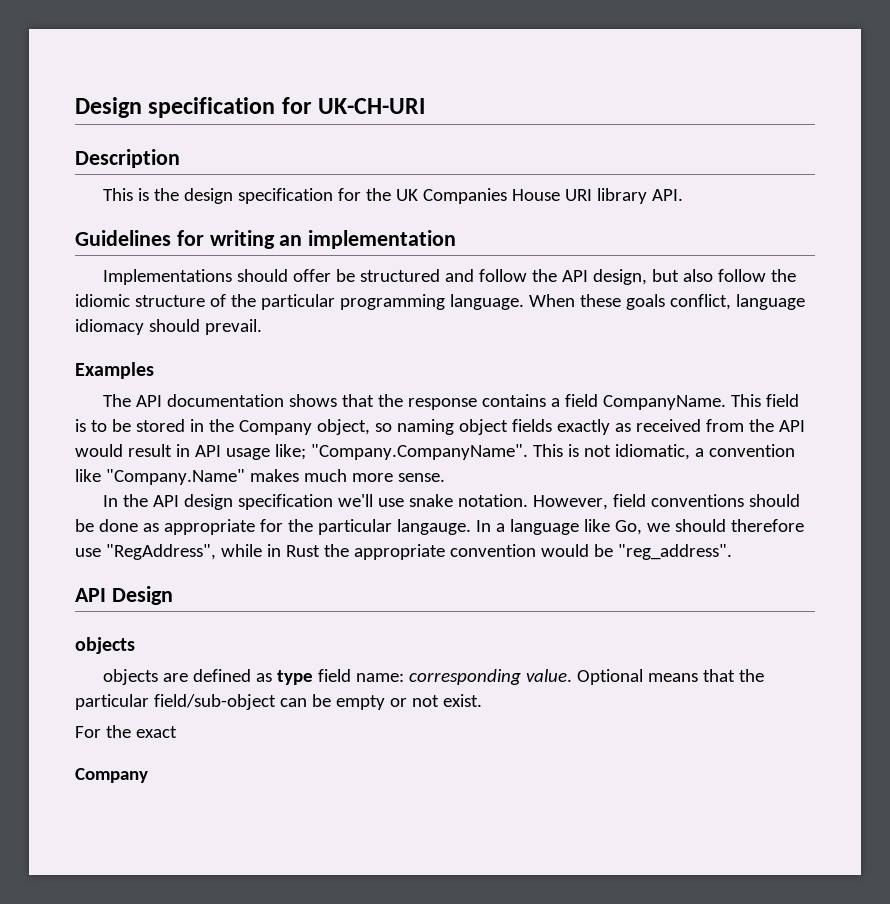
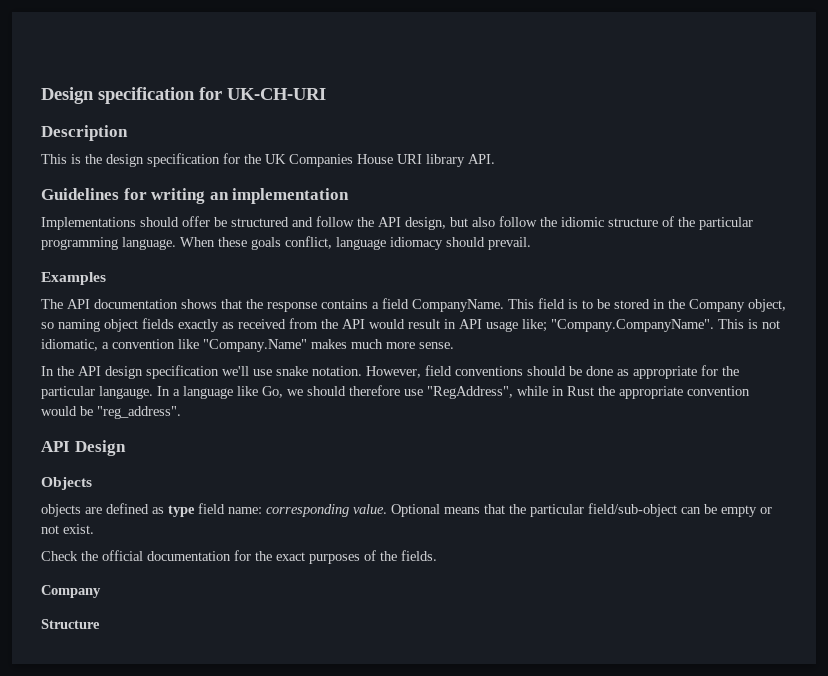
[75,637,135,654] objects -> [41,477,92,490] Objects
[75,725,177,738] [75,768,148,783] For the exact // Company -> [41,550,437,564] [41,585,101,598] [41,619,100,629] Check the official documentation for the exact purposes of the fields. // Company // Structure

